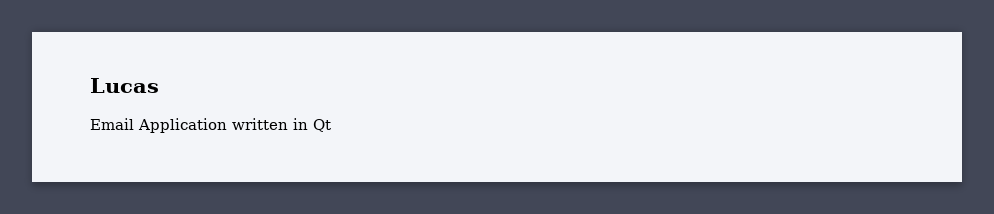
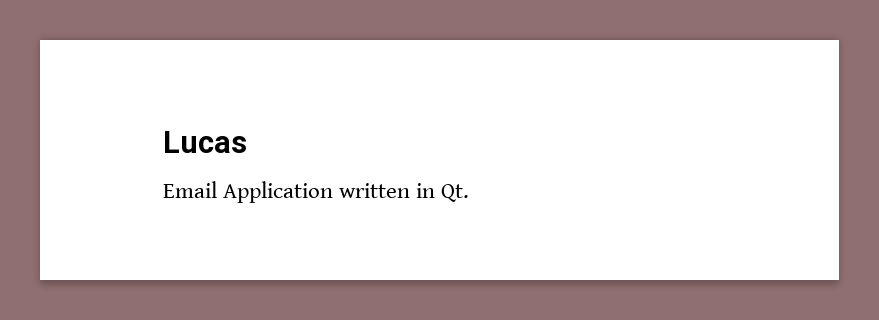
[313,119,331,132] Qt -> [441,184,470,202] Qt.

